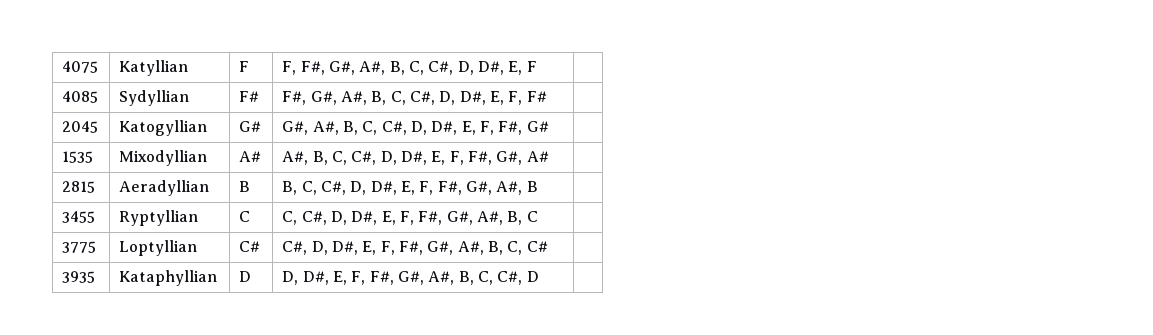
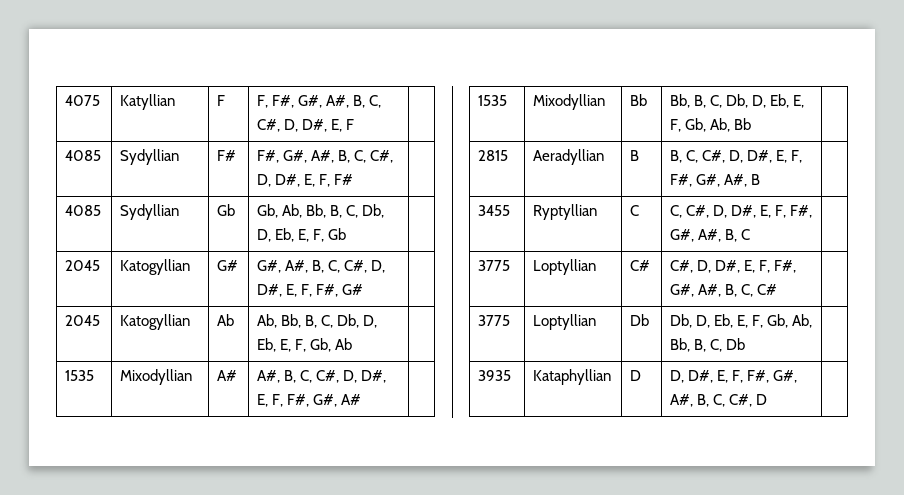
(547, 96) none -> [65,205,102,216] [120,204,180,220] [217,204,236,216] [257,204,385,218] [257,228,347,242] // 4085 | Sydyllian | Gb | Gb, Ab, Bb, B, C, Db, D, Eb, E, F, Gb |
(549, 126) none -> [65,315,101,326] [120,314,191,330] [217,314,235,326] [257,314,378,328] [257,338,353,352] // 2045 | Katogyllian | Ab | Ab, Bb, B, C, Db, D, Eb, E, F, Gb, Ab |
(549, 156) none -> [478,95,508,106] [533,94,606,110] [630,94,648,106] [670,94,805,108] [670,118,752,132] // 1535 | Mixodyllian | Bb | Bb, B, C, Db, D, Eb, E, F, Gb, Ab, Bb |
(548, 246) none -> [478,315,511,326] [533,314,597,330] [630,314,650,326] [670,314,813,328] [670,338,746,352] // 3775 | Loptyllian | Db | Db, D, Eb, E, F, Gb, Ab, Bb, B, C, Db |

